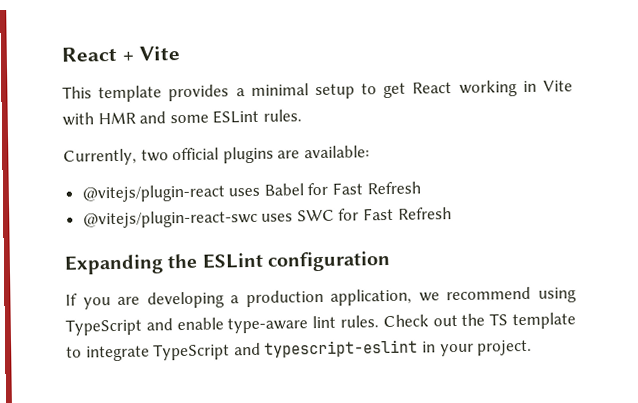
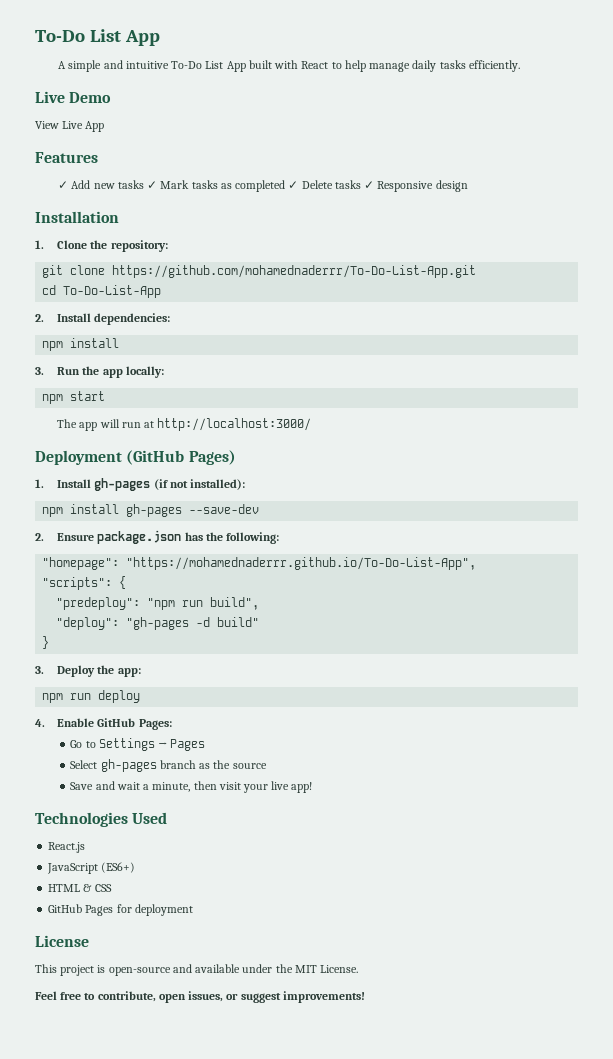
[61,46,180,62] [62,80,573,103] [62,109,302,126] [63,145,370,166] [81,181,421,203] [82,207,452,229] [64,250,392,275] [65,286,577,310] [65,312,576,336] [66,339,533,362] React + Vite // This template provides a minimal setup to get React working in Vite with HMR and some ESLint rules. // Currently, two official plugins are available: // @vitejs/plugin-react uses Babel for Fast Refresh // @vitejs/plugin-react-swc uses SWC for Fast Refresh // Expanding the ESLint configuration // If you are developing a production application, we recommend using TypeScript and enable type-aware lint rules. Check out the TS template to integrate TypeScript and typescript-eslint in your project. -> [35,29,160,46] [58,60,520,72] [35,91,112,103] [35,121,105,132] [35,152,98,163] [58,180,468,192] [35,211,119,223] [35,240,168,252] [42,265,477,278] [42,285,162,298] [35,313,171,325] [42,338,120,351] [35,366,164,378] [42,391,106,404] [57,418,312,431] [35,450,236,465] [35,478,246,491] [42,504,260,517] [35,530,280,544] [42,557,477,570] [42,576,127,590] [56,597,260,610] [56,617,260,630] [42,636,50,649] [35,665,141,677] [42,690,141,703] [35,718,172,730] [70,738,206,751] [70,759,267,772] [70,781,313,793] [35,812,168,827] [48,842,86,853] [47,862,136,874] [48,884,112,892] [48,904,193,916] [35,935,89,947] [35,964,359,976] [35,991,365,1003] To-Do List App // A simple and intuitive To-Do List App built with React to help manage daily tasks efficiently. // Live Demo // View Live App // Features // ✓ Add new tasks ✓ Mark tasks as completed ✓ Delete tasks ✓ Responsive design // Installation // 1. Clone the repository: // git clone https://github.com/mohamednaderrr/To-Do-List-App.git // cd To-Do-List-App // 2. Install dependencies: // npm install // 3. Run the app locally: // npm start // The app will run at http://localhost:3000/ // Deployment (GitHub Pages) // 1. Install gh-pages (if not installed): // npm install gh-pages --save-dev // 2. Ensure package.json has the following: // "homepage": "https://mohamednaderrr.github.io/To-Do-List-App", // "scripts": { // "predeploy": "npm run build", // "deploy": "gh-pages -d build" // } // 3. Deploy the app: // npm run deploy // 4. Enable GitHub Pages: // Go to Settings → Pages // Select gh-pages branch as the source // Save and wait a minute, then visit your live app! // Technologies Used // React.js // JavaScript (ES6+) // HTML & CSS // GitHub Pages for deployment // License // This project is open-source and available under the MIT License. // Feel free to contribute, open issues, or suggest improvements!

